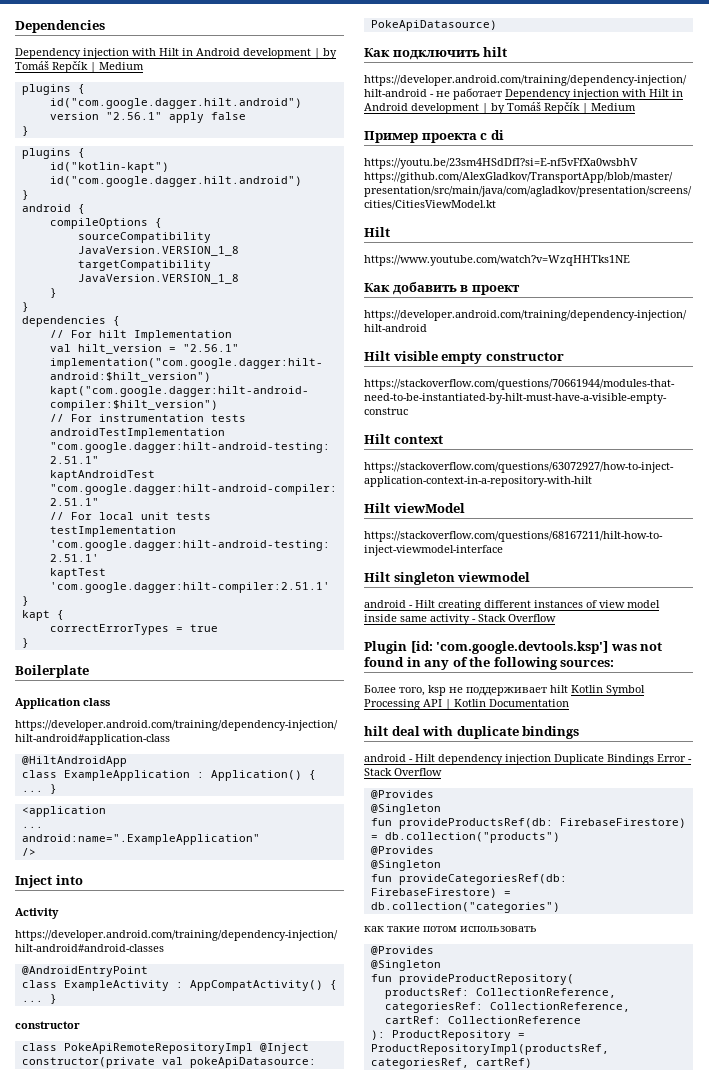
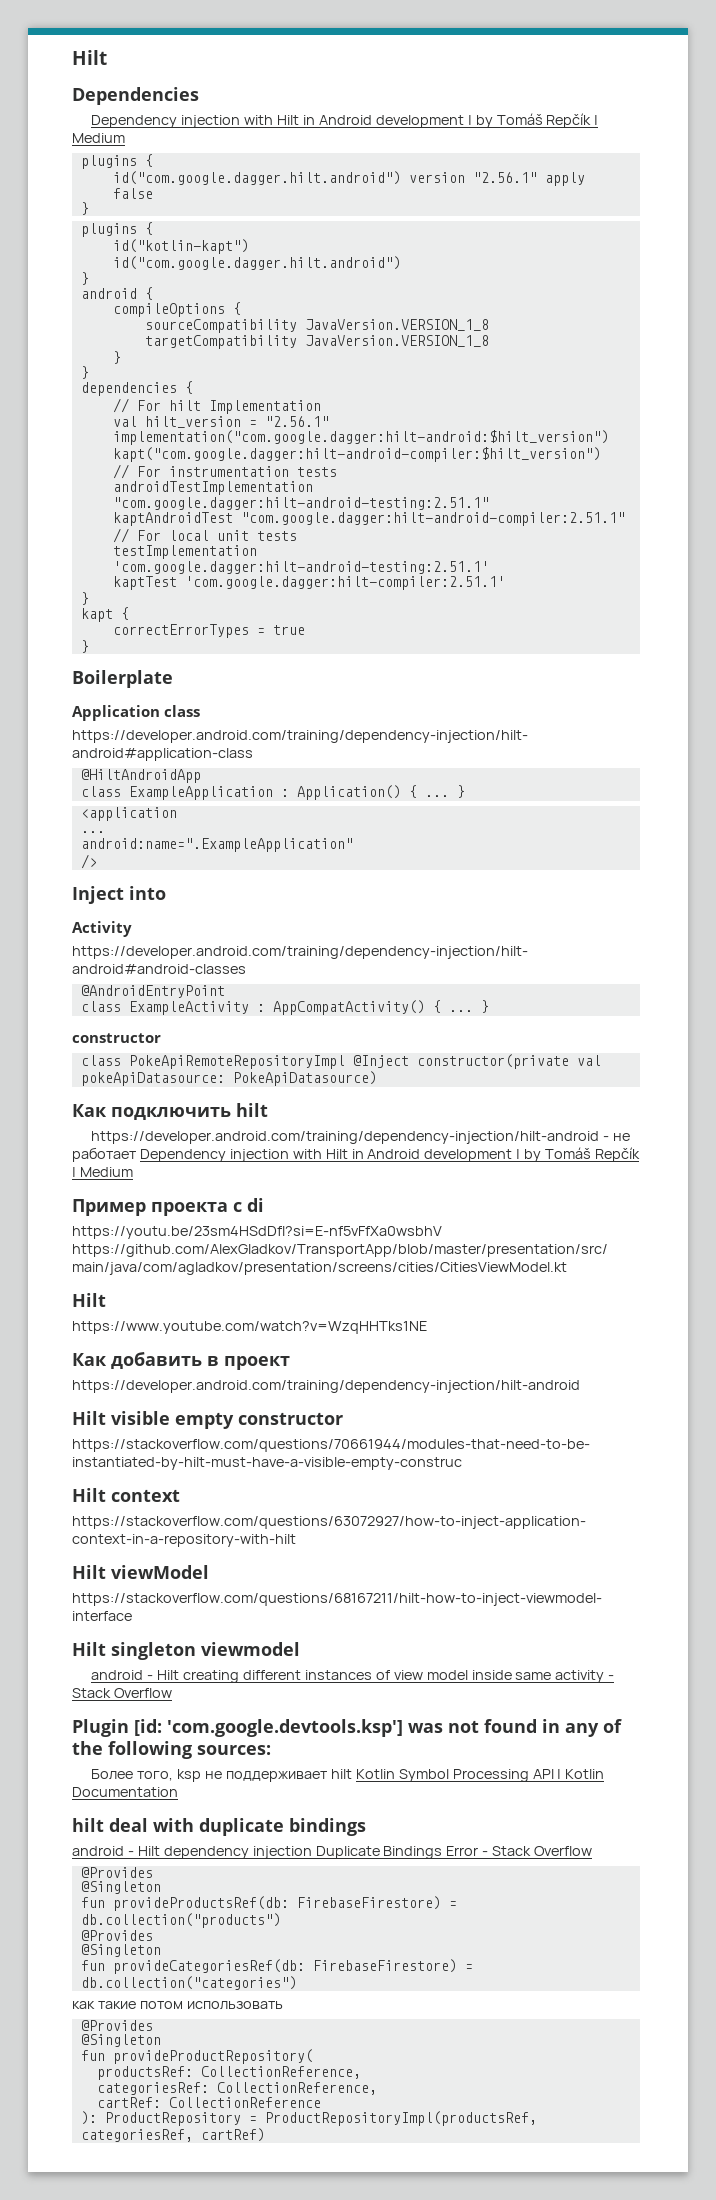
(15, 26) none -> [72,50,107,65] Hilt //

